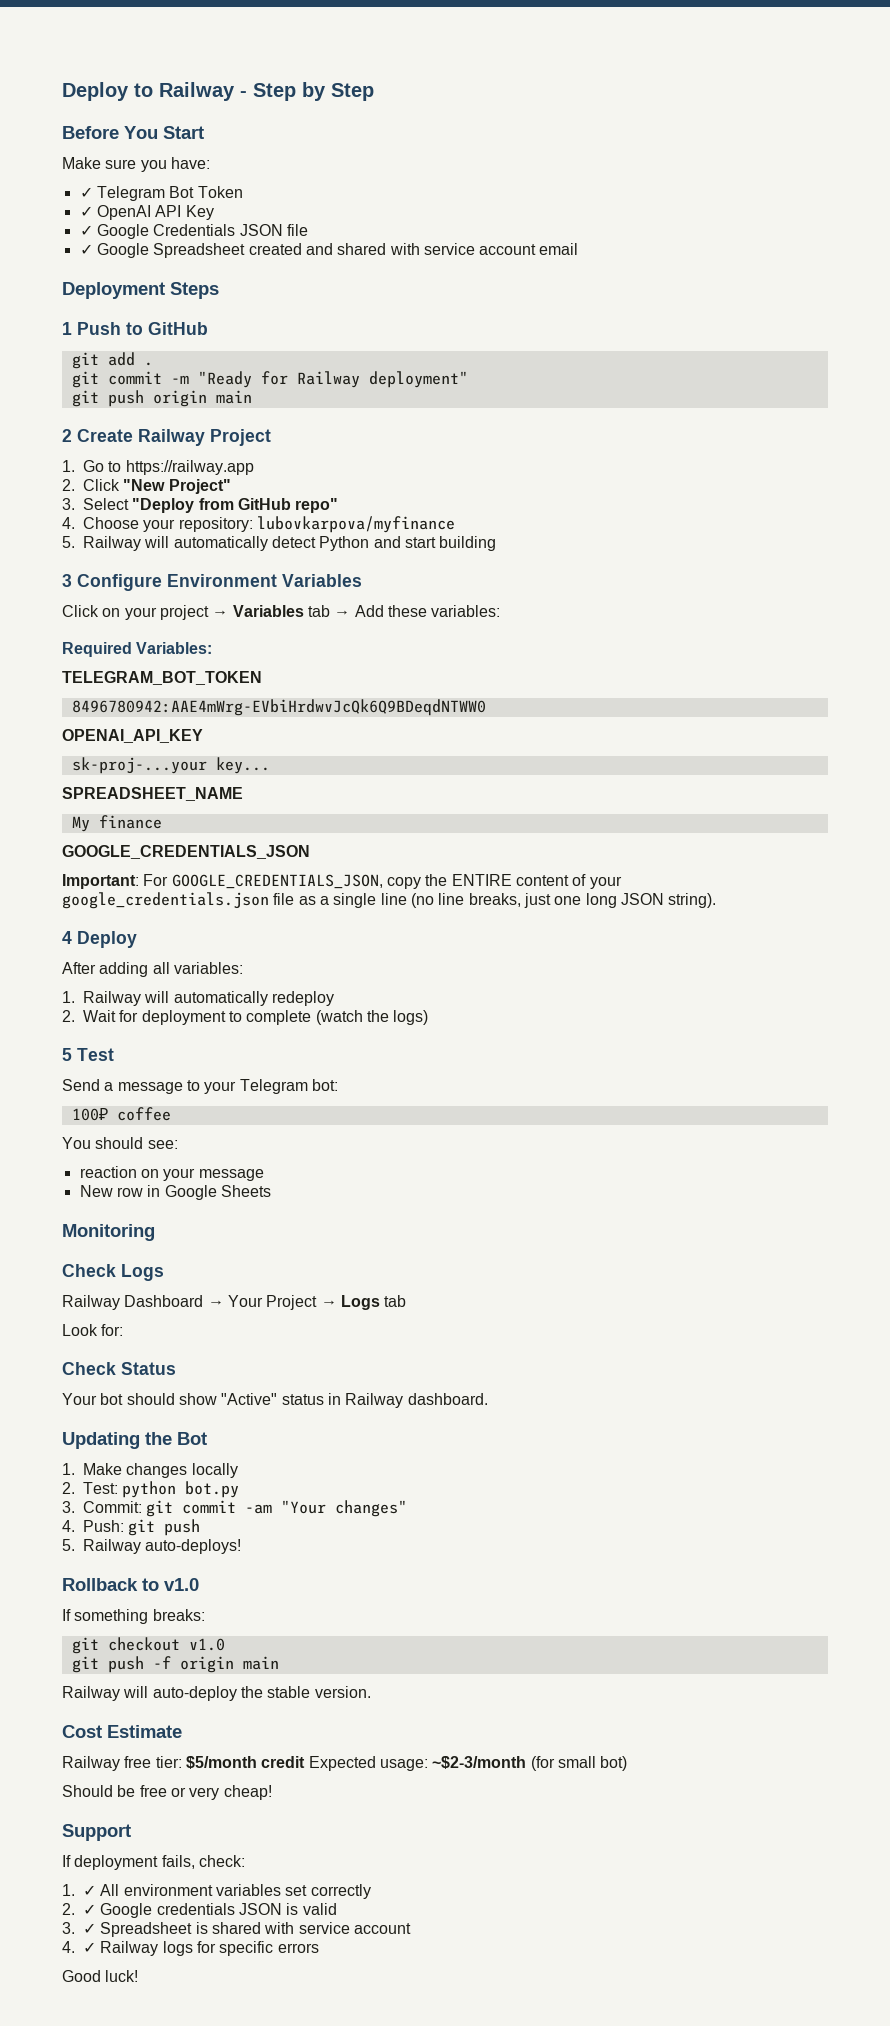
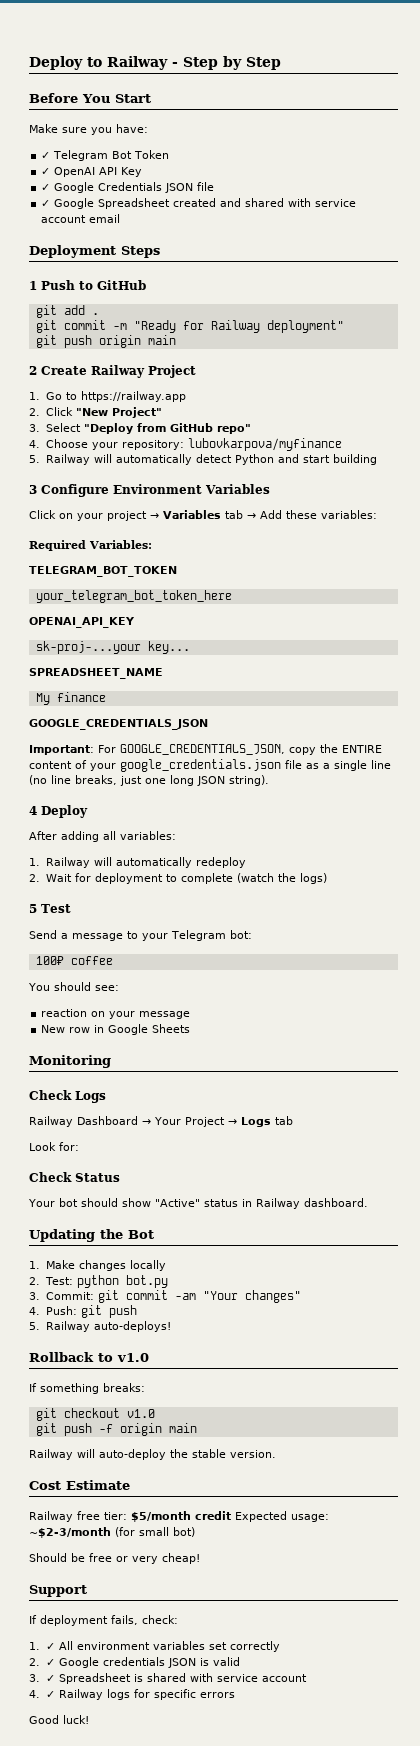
[71,699,486,716] 8496780942:AAE4mWrg-EVbiHrdwvJcQk6Q9BDeqdNTWW0 -> [35,590,232,603] your_telegram_bot_token_here

